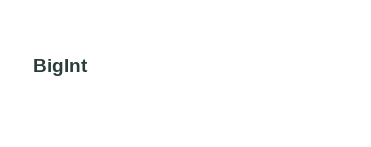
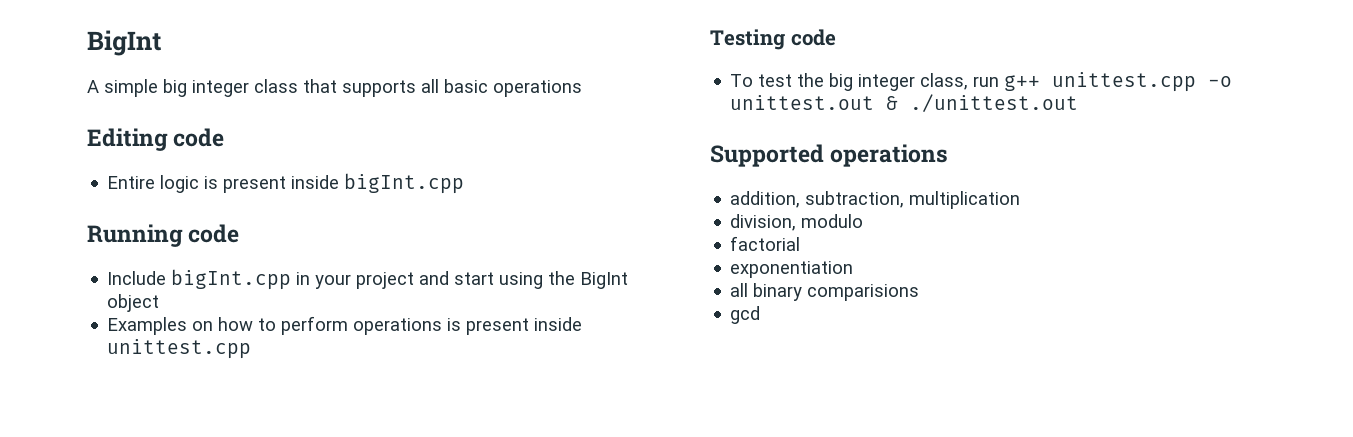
[33,59,88,76] BigInt -> [87,30,162,56] [87,79,582,97] [87,128,225,151] [107,173,465,194] [87,224,240,247] [107,269,629,290] [107,294,160,312] [107,316,583,335] [107,339,252,359] [710,29,836,50] [730,72,1233,92] [730,94,1079,112] [710,144,949,167] [730,191,1021,209] [730,214,864,231] [730,236,801,251] [730,261,854,278] [730,283,920,301] [730,306,761,324] BigInt // A simple big integer class that supports all basic operations // Editing code // Entire logic is present inside bigInt.cpp // Running code // Include bigInt.cpp in your project and start using the BigInt object // Examples on how to perform operations is present inside unittest.cpp // Testing code // To test the big integer class, run g++ unittest.cpp -o unittest.out & ./unittest.out // Supported operations // addition, subtraction, multiplication // division, modulo // factorial // exponentiation // all binary comparisions // gcd

